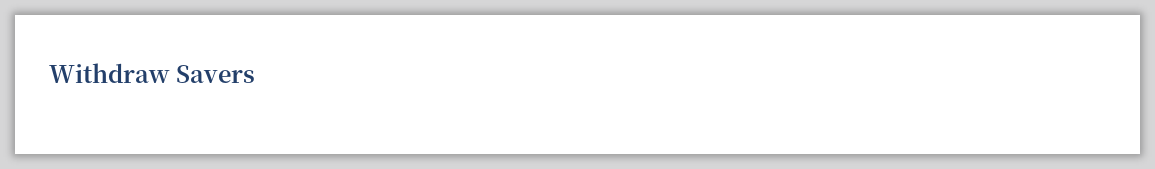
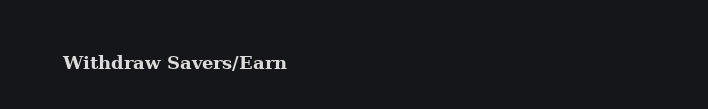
[176,65,256,83] Savers -> [167,56,287,71] Savers/Earn

